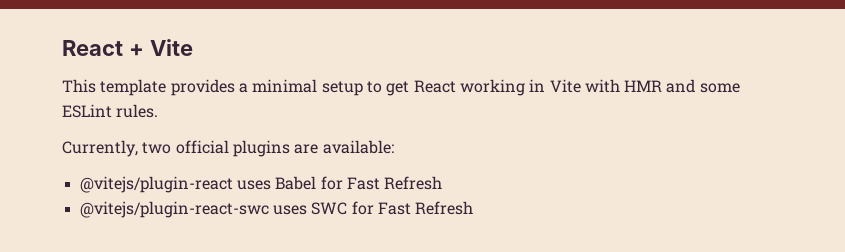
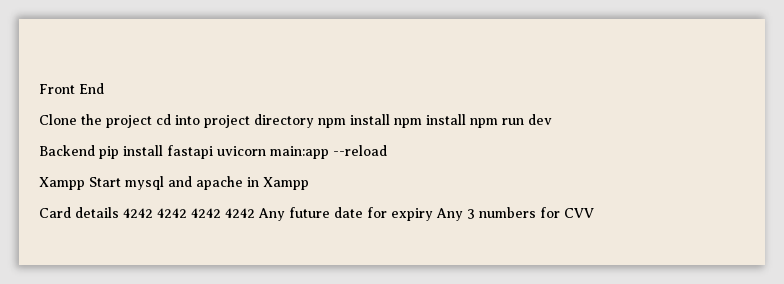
[62,39,193,56] [62,79,740,96] [62,104,159,118] [62,140,394,157] [79,176,443,193] [79,201,474,218] React + Vite // This template provides a minimal setup to get React working in Vite with HMR and some ESLint rules. // Currently, two official plugins are available: // @vitejs/plugin-react uses Babel for Fast Refresh // @vitejs/plugin-react-swc uses SWC for Fast Refresh -> [39,83,104,94] [39,114,552,128] [39,145,387,159] [39,176,309,190] [39,207,594,221] Front End // Clone the project cd into project directory npm install npm install npm run dev // Backend pip install fastapi uvicorn main:app --reload // Xampp Start mysql and apache in Xampp // Card details 4242 4242 4242 4242 Any future date for expiry Any 3 numbers for CVV

